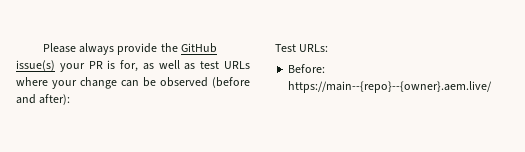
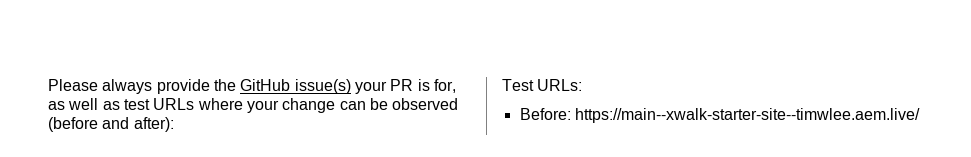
[288,81,493,93] https://main--{repo}--{owner}.aem.live/ -> [574,108,920,123] https://main--xwalk-starter-site--timwlee.aem.live/

